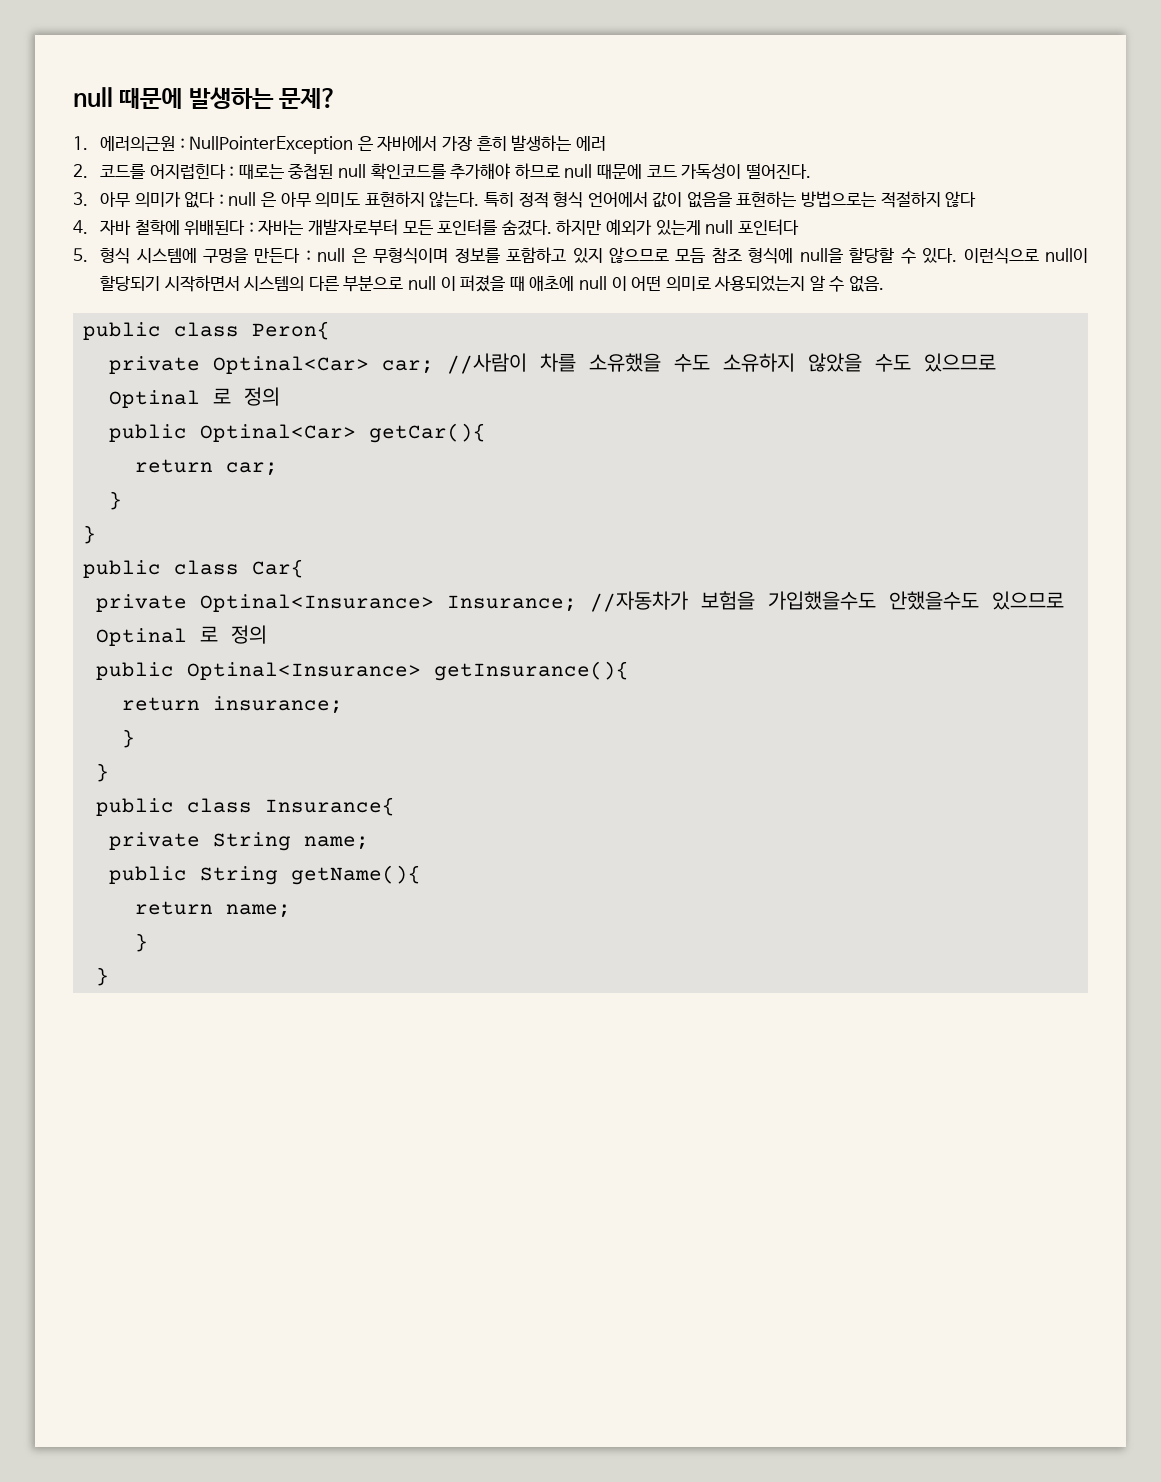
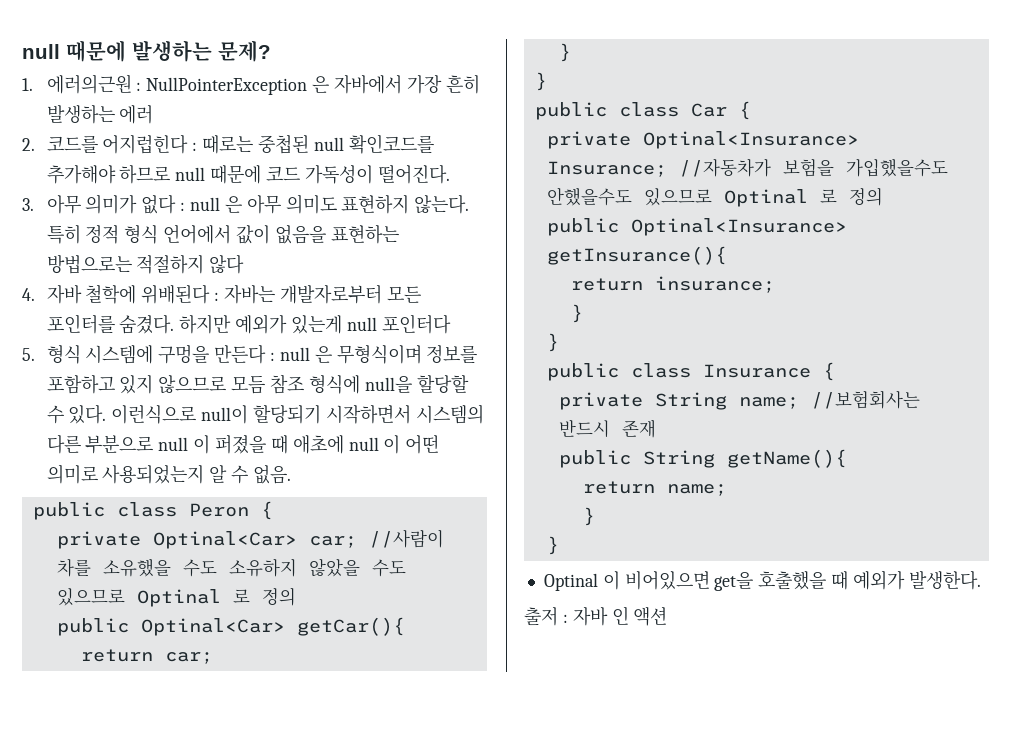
[252,321,331,340] Peron{ -> [188,501,273,520] Peron {
[252,559,305,578] Car{ -> [690,101,751,120] Car {
[265,797,396,816] Insurance{ -> [702,362,835,381] Insurance {
(370, 843) none -> [810,390,920,409] [558,419,656,438] //보험회사는 반드시 존재
(110, 976) none -> [543,570,981,591] [524,606,668,626] // Optinal 이 비어있으면 get을 호출했을 때 예외가 발생한다. // 출저 : 자바 인 액션

